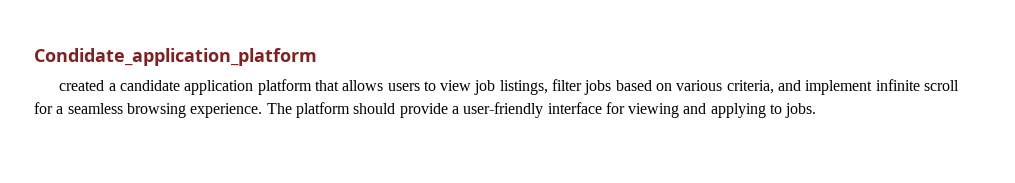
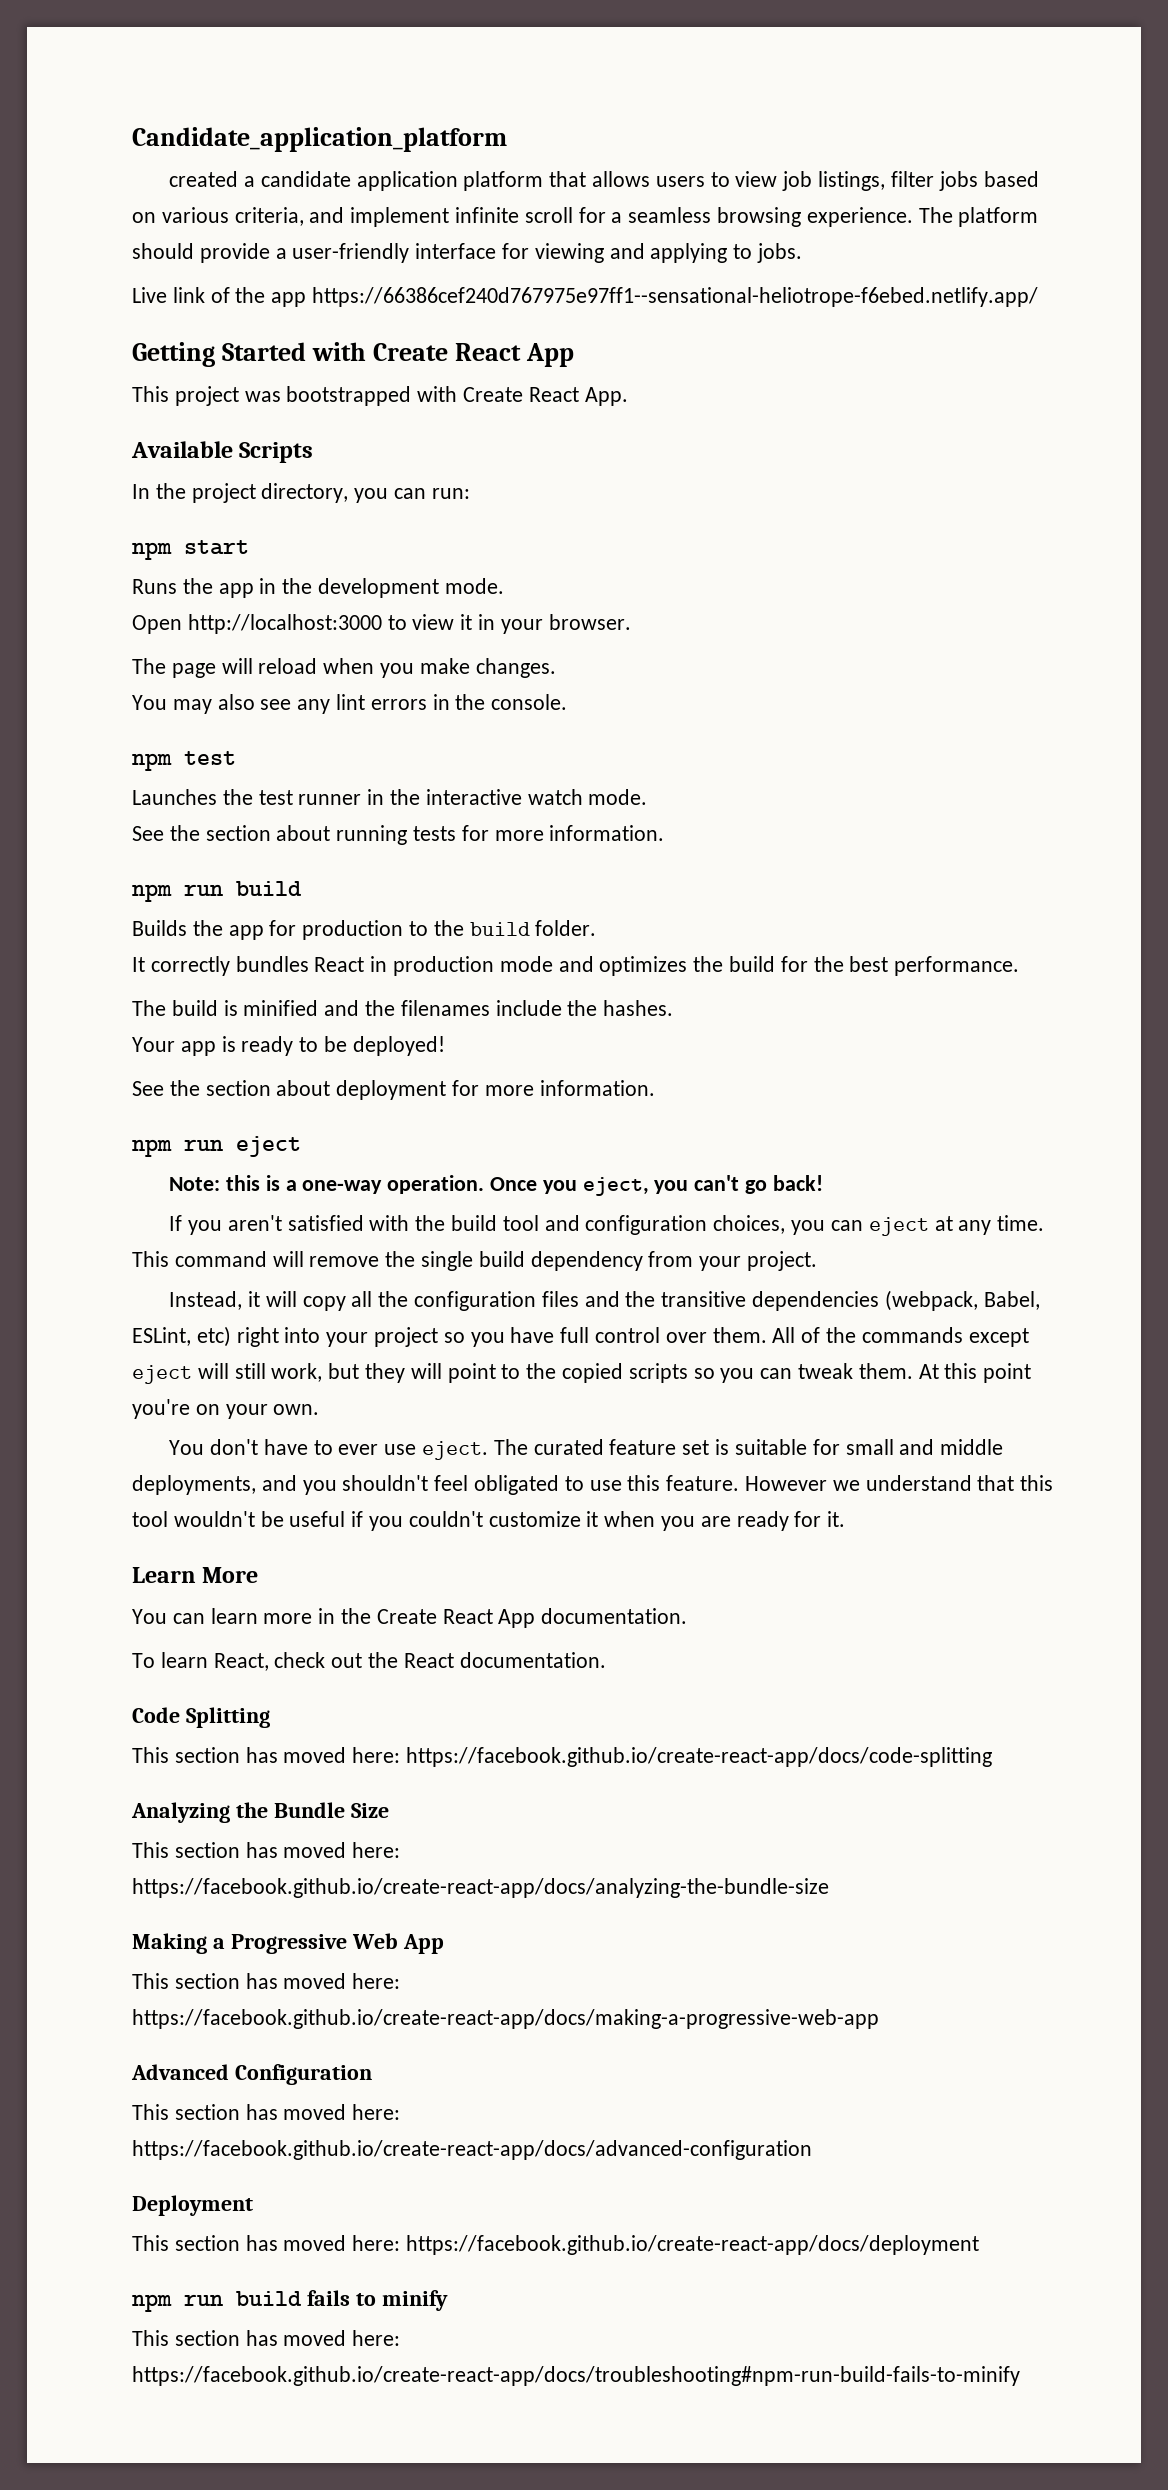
[34,48,317,66] Condidate_application_platform -> [132,127,507,152] Candidate_application_platform
(817, 110) none -> [132,287,1039,307] [132,342,575,367] [132,386,628,406] [131,441,314,463] [132,483,470,503] [132,540,249,560] [132,578,504,598] [132,614,631,634] [132,658,556,678] [132,694,568,714] [132,751,236,771] [132,789,648,805] [132,825,665,845] [132,881,302,902] [132,920,597,940] [132,956,1020,976] [132,1000,674,1016] [132,1036,445,1056] [132,1080,655,1100] [132,1136,301,1157] [169,1175,823,1196] [169,1215,1045,1236] [132,1251,818,1271] [169,1290,1040,1311] [132,1326,1029,1347] [132,1363,1032,1384] [132,1399,320,1419] [169,1439,1004,1460] [132,1475,1054,1495] [132,1511,846,1531] [132,1567,259,1583] [132,1608,688,1628] [132,1652,606,1671] [132,1707,270,1728] [132,1747,993,1767] [131,1802,389,1823] [132,1842,401,1858] [132,1878,829,1898] [132,1933,444,1954] [132,1973,401,1989] [132,2009,879,2029] [131,2064,372,2085] [132,2104,401,2120] [132,2140,812,2160] [132,2195,253,2216] [132,2235,980,2255] [132,2290,448,2312] [132,2330,401,2346] [132,2366,1020,2386] // Live link of the app https://66386cef240d767975e97ff1--sensational-heliotrope-f6ebed.netlify.app/ // Getting Started with Create React App // This project was bootstrapped with Create React App. // Available Scripts // In the project directory, you can run: // npm start // Runs the app in the development mode. // Open http://localhost:3000 to view it in your browser. // The page will reload when you make changes. // You may also see any lint errors in the console. // npm test // Launches the test runner in the interactive watch mode. // See the section about running tests for more information. // npm run build // Builds the app for production to the build folder. // It correctly bundles React in production mode and optimizes the build for the best performance. // The build is minified and the filenames include the hashes. // Your app is ready to be deployed! // See the section about deployment for more information. // npm run eject // Note: this is a one-way operation. Once you eject, you can't go back! // If you aren't satisfied with the build tool and configuration choices, you can eject at any time. This command will remove the single build dependency from your project. // Instead, it will copy all the configuration files and the transitive dependencies (webpack, Babel, ESLint, etc) right into your project so you have full control over them. All of the commands except eject will still work, but they will point to the copied scripts so you can tweak them. At this point you're on your own. // You don't have to ever use eject. The curated feature set is suitable for small and middle deployments, and you shouldn't feel obligated to use this feature. However we understand that this tool wouldn't be useful if you couldn't customize it when you are ready for it. // Learn More // You can learn more in the Create React App documentation. // To learn React, check out the React documentation. // Code Splitting // This section has moved here: https://facebook.github.io/create-react-app/docs/code-splitting // Analyzing the Bundle Size // This section has moved here: https://facebook.github.io/create-react-app/docs/analyzing-the-bundle-size // Making a Progressive Web App // This section has moved here: https://facebook.github.io/create-react-app/docs/making-a-progressive-web-app // Advanced Configuration // This section has moved here: https://facebook.github.io/create-react-app/docs/advanced-configuration // Deployment // This section has moved here: https://facebook.github.io/create-react-app/docs/deployment // npm run build fails to minify // This section has moved here: https://facebook.github.io/create-react-app/docs/troubleshooting#npm-run-build-fails-to-minify

